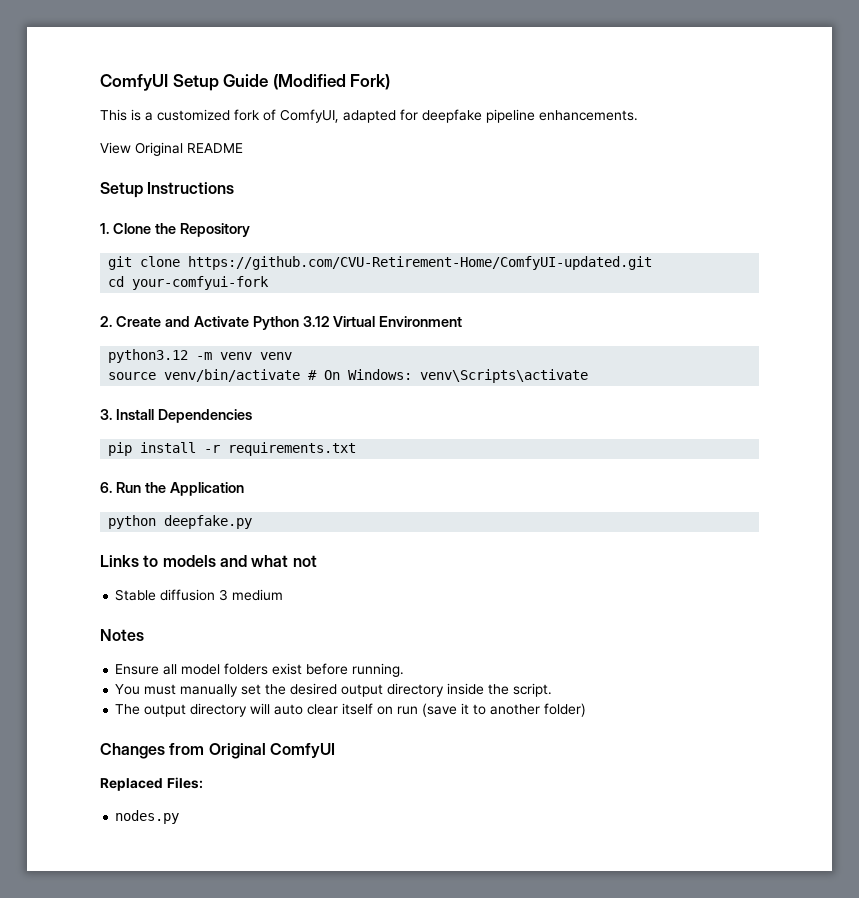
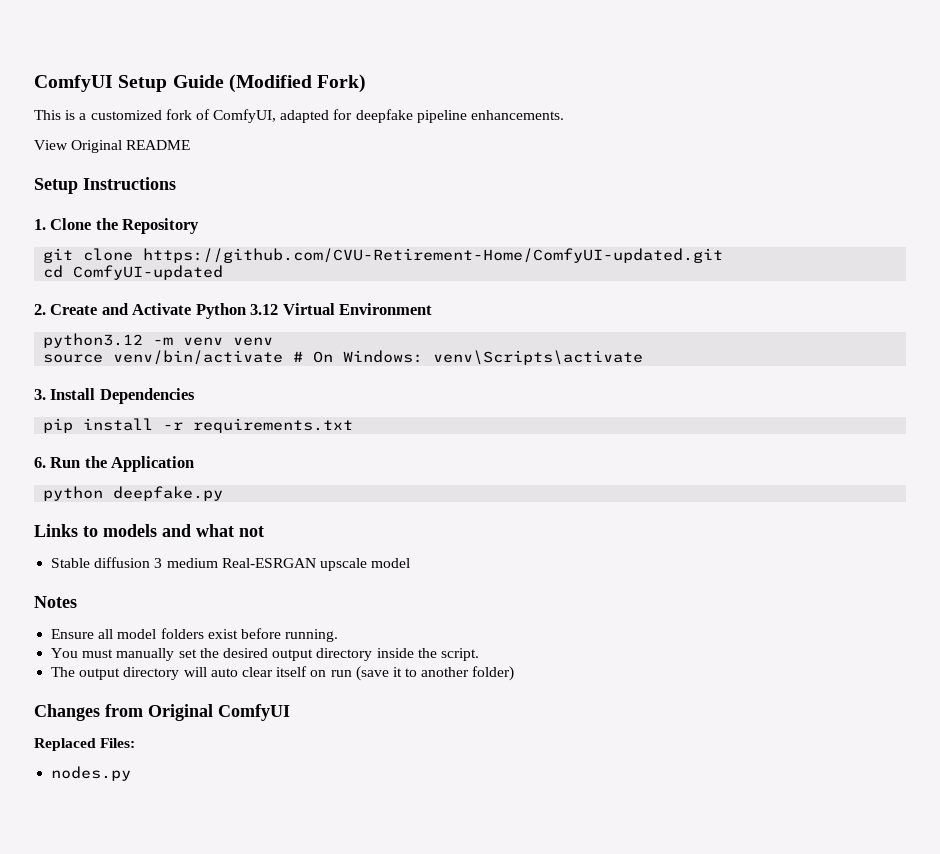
[132,276,270,290] your-comfyui-fork -> [73,265,224,280] ComfyUI-updated
(284, 595) none -> [221,558,411,571] Real-ESRGAN upscale model

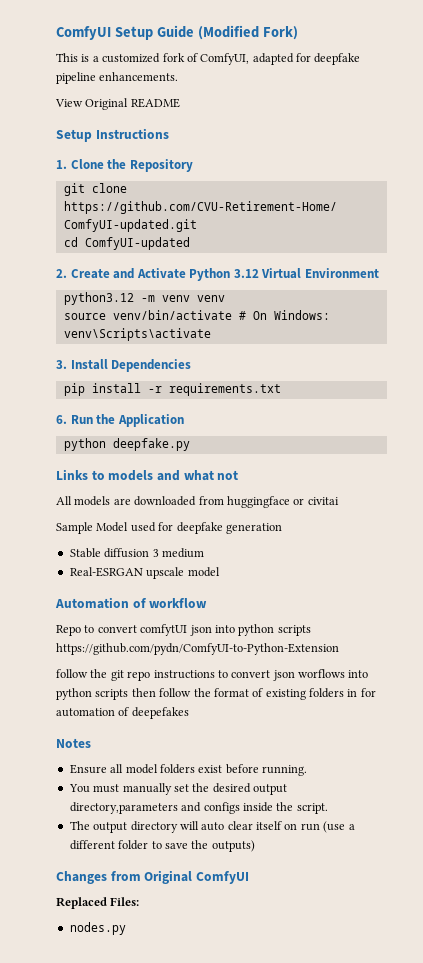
(264, 531) none -> [56,496,339,508] [56,522,282,534] // All models are downloaded from huggingface or civitai // Sample Model used for deepfake generation
(218, 563) none -> (204, 553) //
(411, 563) none -> [55,597,208,609] [56,624,311,636] [56,643,339,655] [56,669,369,681] [56,688,376,700] [56,707,189,719] // Automation of workflow // Repo to convert comfytUI json into python scripts https://github.com/pydn/ComfyUI-to-Python-Extension // follow the git repo instructions to convert json worflows into python scripts then follow the format of existing folders in for automation of deepefakes
[316,648,373,661] directory -> [69,802,240,814] directory,parameters and configs
[355,666,515,681] (save it to another folder) -> [323,821,355,833] [69,840,255,852] (use a different folder to save the outputs)

